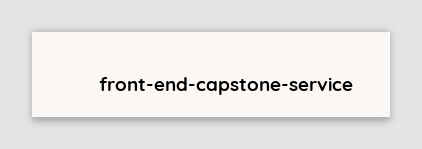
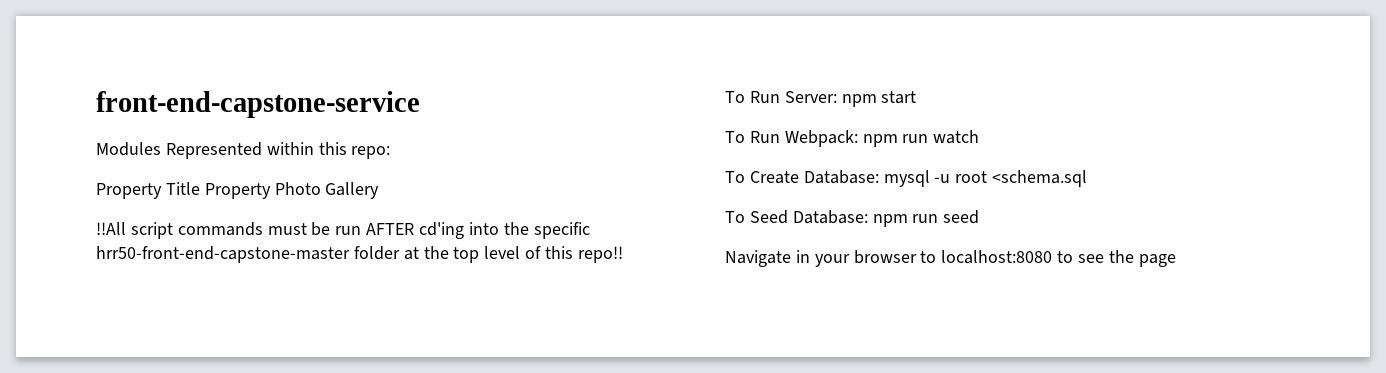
(353, 86) none -> [96,142,391,159] [96,182,380,199] [96,222,590,239] [96,246,623,263] [725,91,917,107] [725,130,980,147] [725,170,1088,187] [725,210,980,227] [725,250,1176,267] // Modules Represented within this repo: // Property Title Property Photo Gallery // !!All script commands must be run AFTER cd'ing into the specific hrr50-front-end-capstone-master folder at the top level of this repo!! // To Run Server: npm start // To Run Webpack: npm run watch // To Create Database: mysql -u root <schema.sql // To Seed Database: npm run seed // Navigate in your browser to localhost:8080 to see the page

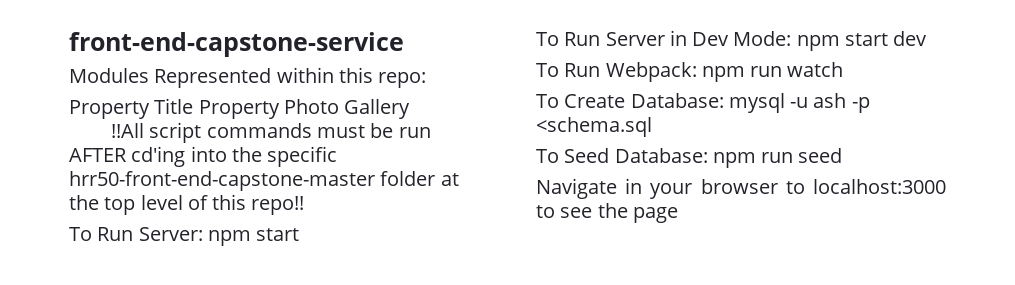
(917, 97) none -> [536,30,928,51] // To Run Server in Dev Mode: npm start dev
[955,171,988,183] root -> [813,93,870,113] ash -p
[941,250,1053,264] localhost:8080 -> [813,179,946,194] localhost:3000

